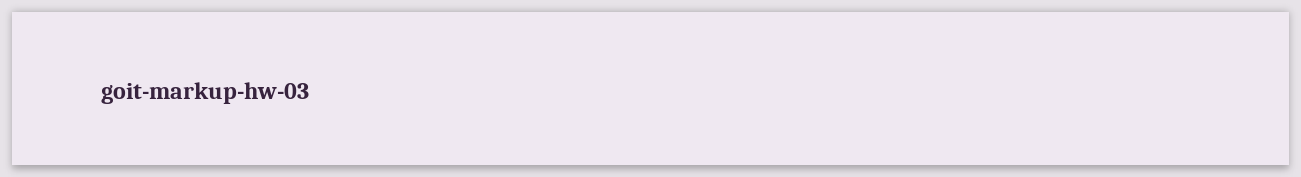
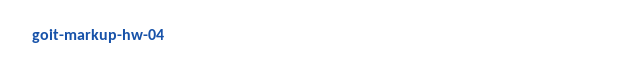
[101,82,309,104] goit-markup-hw-03 -> [32,29,164,43] goit-markup-hw-04

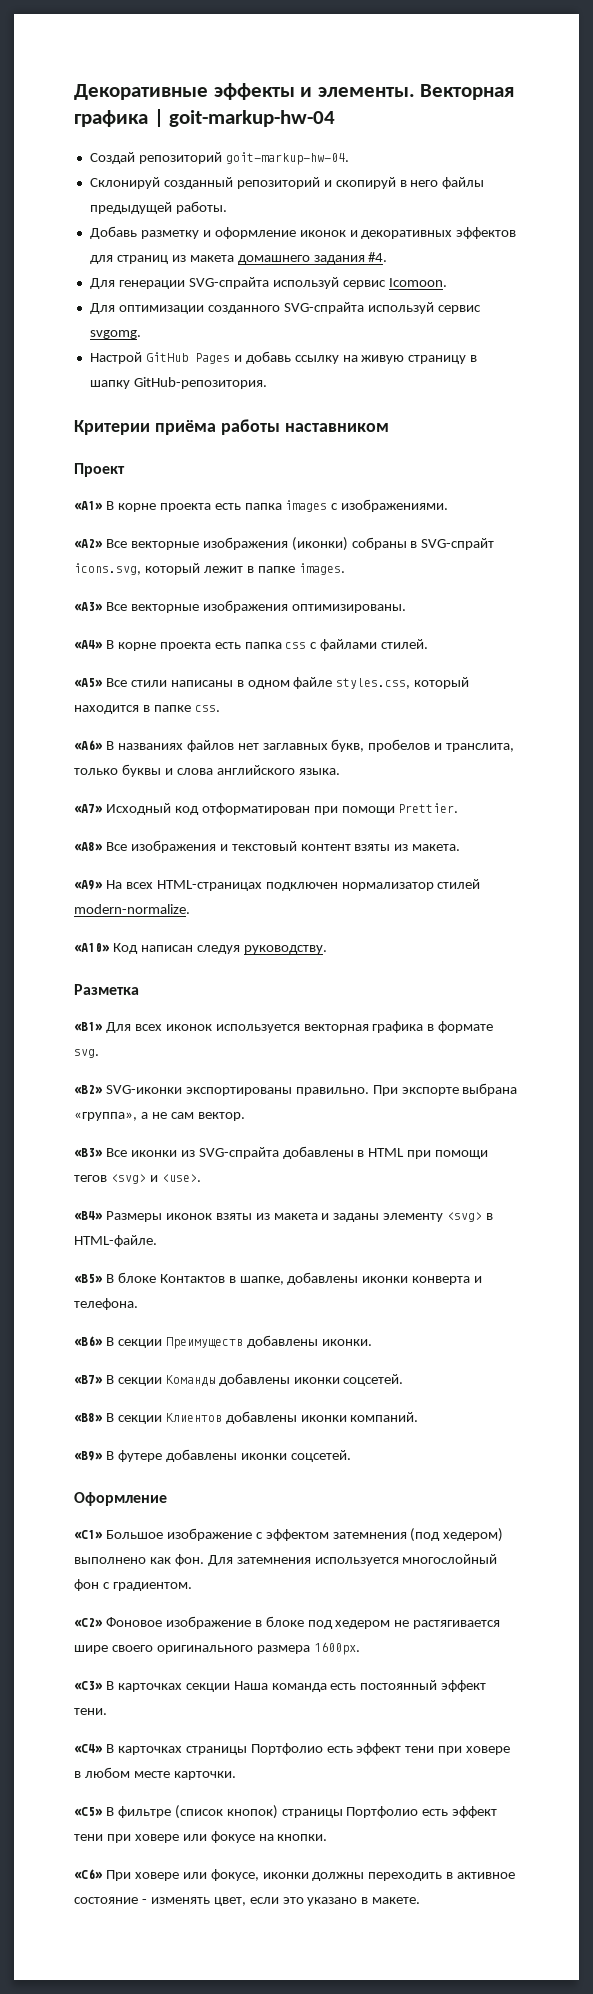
[32,29,164,43] goit-markup-hw-04 -> [74,83,515,100] [74,109,336,127] [89,152,349,165] [89,177,485,189] [89,201,227,214] [89,226,517,239] [89,252,388,264] [89,277,447,289] [89,302,481,314] [89,330,141,339] [89,351,478,364] [89,377,267,389] [74,419,389,435] [74,463,125,477] [74,499,449,512] [74,537,495,551] [74,563,345,575] [74,600,406,613] [74,639,429,651] [74,677,470,689] [74,705,220,714] [74,739,515,752] [74,764,340,777] [74,803,459,815] [74,840,461,853] [74,879,481,891] [74,904,190,914] [74,943,327,954] [74,984,139,995] [74,1021,494,1033] [74,1049,99,1058] [74,1083,518,1096] [74,1112,245,1121] [74,1146,489,1159] [74,1174,201,1184] [74,1211,494,1222] [74,1235,157,1247] [74,1272,483,1285] [74,1298,138,1310] [74,1335,372,1349] [74,1373,404,1387] [74,1411,419,1424] [74,1449,351,1462] [74,1492,167,1506] [74,1528,504,1542] [74,1554,498,1566] [74,1579,192,1591] [74,1616,501,1629] [74,1642,360,1655] [74,1680,487,1692] [74,1708,107,1715] [74,1743,511,1755] [74,1767,236,1780] [74,1805,498,1819] [74,1831,328,1843] [74,1869,516,1881] [74,1897,421,1906] Декоративные эффекты и элементы. Векторная графика | goit-markup-hw-04 // Создай репозиторий goit-markup-hw-04. // Склонируй созданный репозиторий и скопируй в него файлы предыдущей работы. // Добавь разметку и оформление иконок и декоративных эффектов для страниц из макета домашнего задания #4. // Для генерации SVG-спрайта используй сервис Icomoon. // Для оптимизации созданного SVG-спрайта используй сервис svgomg. // Настрой GitHub Pages и добавь ссылку на живую страницу в шапку GitHub-репозитория. // Критерии приёма работы наставником // Проект // «A1» В корне проекта есть папка images с изображениями. // «A2» Все векторные изображения (иконки) собраны в SVG-спрайт icons.svg, который лежит в папке images. // «A3» Все векторные изображения оптимизированы. // «A4» В корне проекта есть папка css с файлами стилей. // «A5» Все стили написаны в одном файле styles.css, который находится в папке css. // «A6» В названиях файлов нет заглавных букв, пробелов и транслита, только буквы и слова английского языка. // «A7» Исходный код отформатирован при помощи Prettier. // «A8» Все изображения и текстовый контент взяты из макета. // «A9» На всех HTML-страницах подключен нормализатор стилей modern-normalize. // «A10» Код написан следуя руководству. // Разметка // «B1» Для всех иконок используется векторная графика в формате svg. // «B2» SVG-иконки экспортированы правильно. При экспорте выбрана «группа», а не сам вектор. // «B3» Все иконки из SVG-спрайта добавлены в HTML при помощи тегов <svg> и <use>. // «B4» Размеры иконок взяты из макета и заданы элементу <svg> в HTML-файле. // «B5» В блоке Контактов в шапке, добавлены иконки конверта и телефона. // «B6» В секции Преимуществ добавлены иконки. // «B7» В секции Команды добавлены иконки соцсетей. // «B8» В секции Клиентов добавлены иконки компаний. // «B9» В футере добавлены иконки соцсетей. // Оформление // «C1» Большое изображение с эффектом затемнения (под хедером) выполнено как фон. Для затемнения используется многослойный фон с градиентом. // «C2» Фоновое изображение в блоке под хедером не растягивается шире своего оригинального размера 1600рх. // «C3» В карточках секции Наша команда есть постоянный эффект тени. // «C4» В карточках страницы Портфолио есть эффект тени при ховере в любом месте карточки. // «C5» В фильтре (список кнопок) страницы Портфолио есть эффект тени при ховере или фокусе на кнопки. // «C6» При ховере или фокусе, иконки должны переходить в активное состояние - изменять цвет, если это указано в макете.

